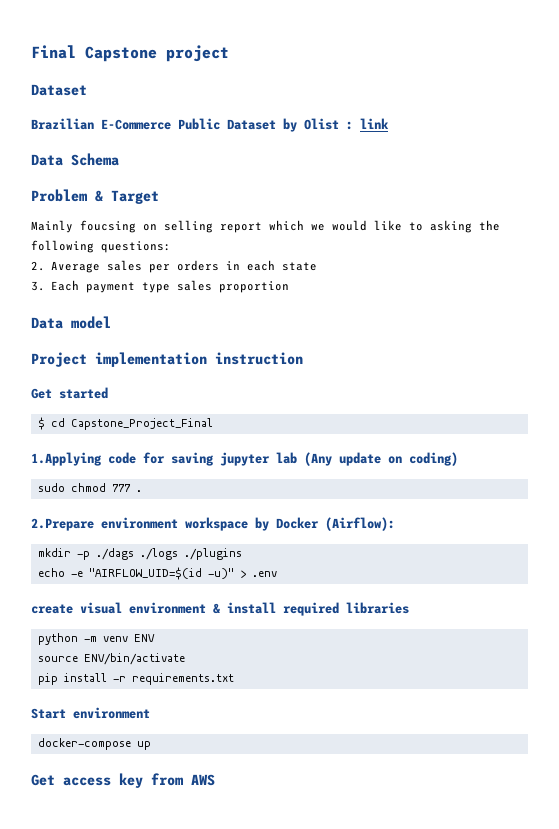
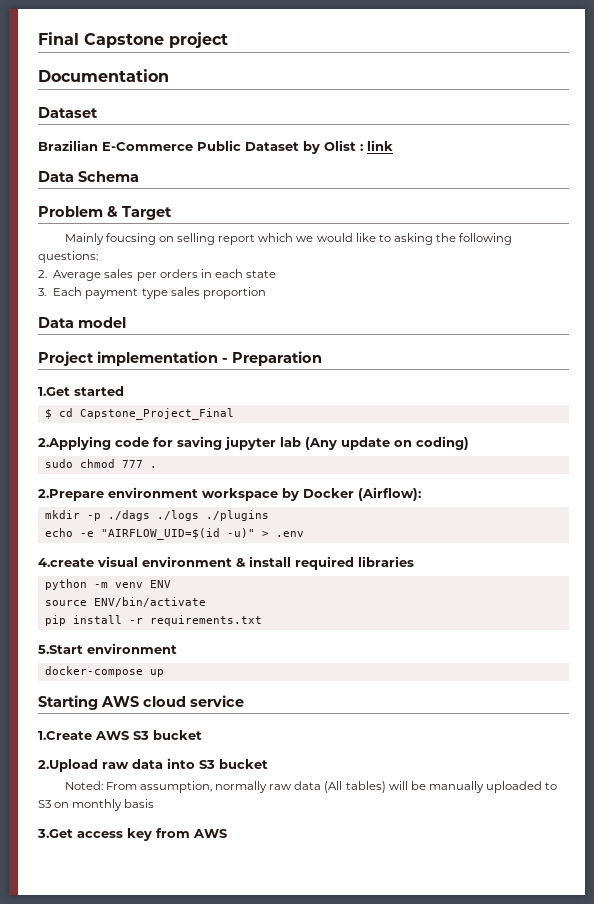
(229, 53) none -> [38,69,169,82] // Documentation
[215,352,303,365] [31,388,52,399] instruction // Get -> [222,351,322,366] [38,387,70,396] - Preparation // 1.Get
[31,452,102,466] 1.Applying -> [38,436,111,450] 2.Applying
[31,604,73,614] create -> [38,558,94,567] 4.create
[31,708,66,719] Start -> [38,645,83,654] 5.Start
[31,774,55,786] Get -> [38,695,244,710] [38,730,202,740] [38,758,268,772] [64,781,558,793] [38,799,155,811] [37,829,73,838] Starting AWS cloud service // 1.Create AWS S3 bucket // 2.Upload raw data into S3 bucket // Noted: From assumption, normally raw data (All tables) will be manually uploaded to S3 on monthly basis // 3.Get

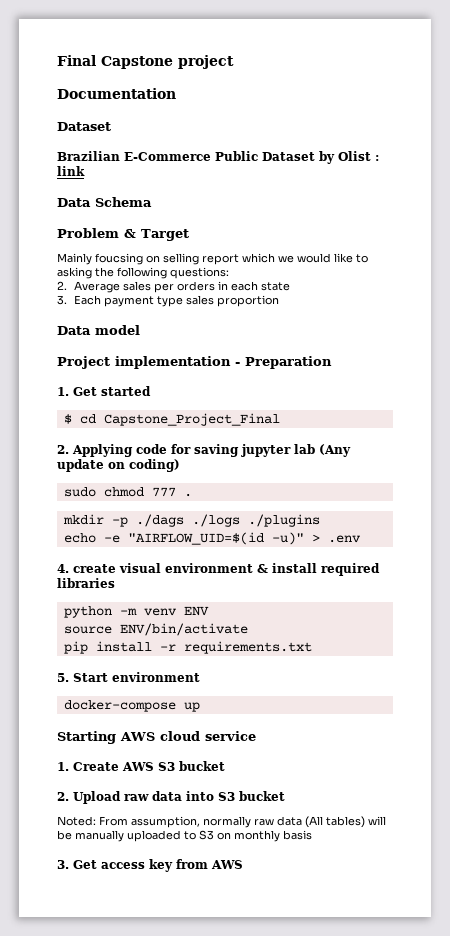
[38,387,70,396] 1.Get -> [57,387,97,396] 1. Get
[38,436,111,450] 2.Applying -> [57,444,133,457] 2. Applying
[38,487,421,501] // 2.Prepare environment workspace by Docker (Airflow): -> (192, 495) none
[38,558,94,567] 4.create -> [57,564,116,573] 4. create
[38,645,83,654] 5.Start -> [57,673,108,682] 5. Start
[38,731,92,740] 1.Create -> [57,762,119,771] 1. Create
[38,759,98,772] 2.Upload -> [57,791,121,804] 2. Upload
[37,829,73,838] 3.Get -> [57,860,97,869] 3. Get

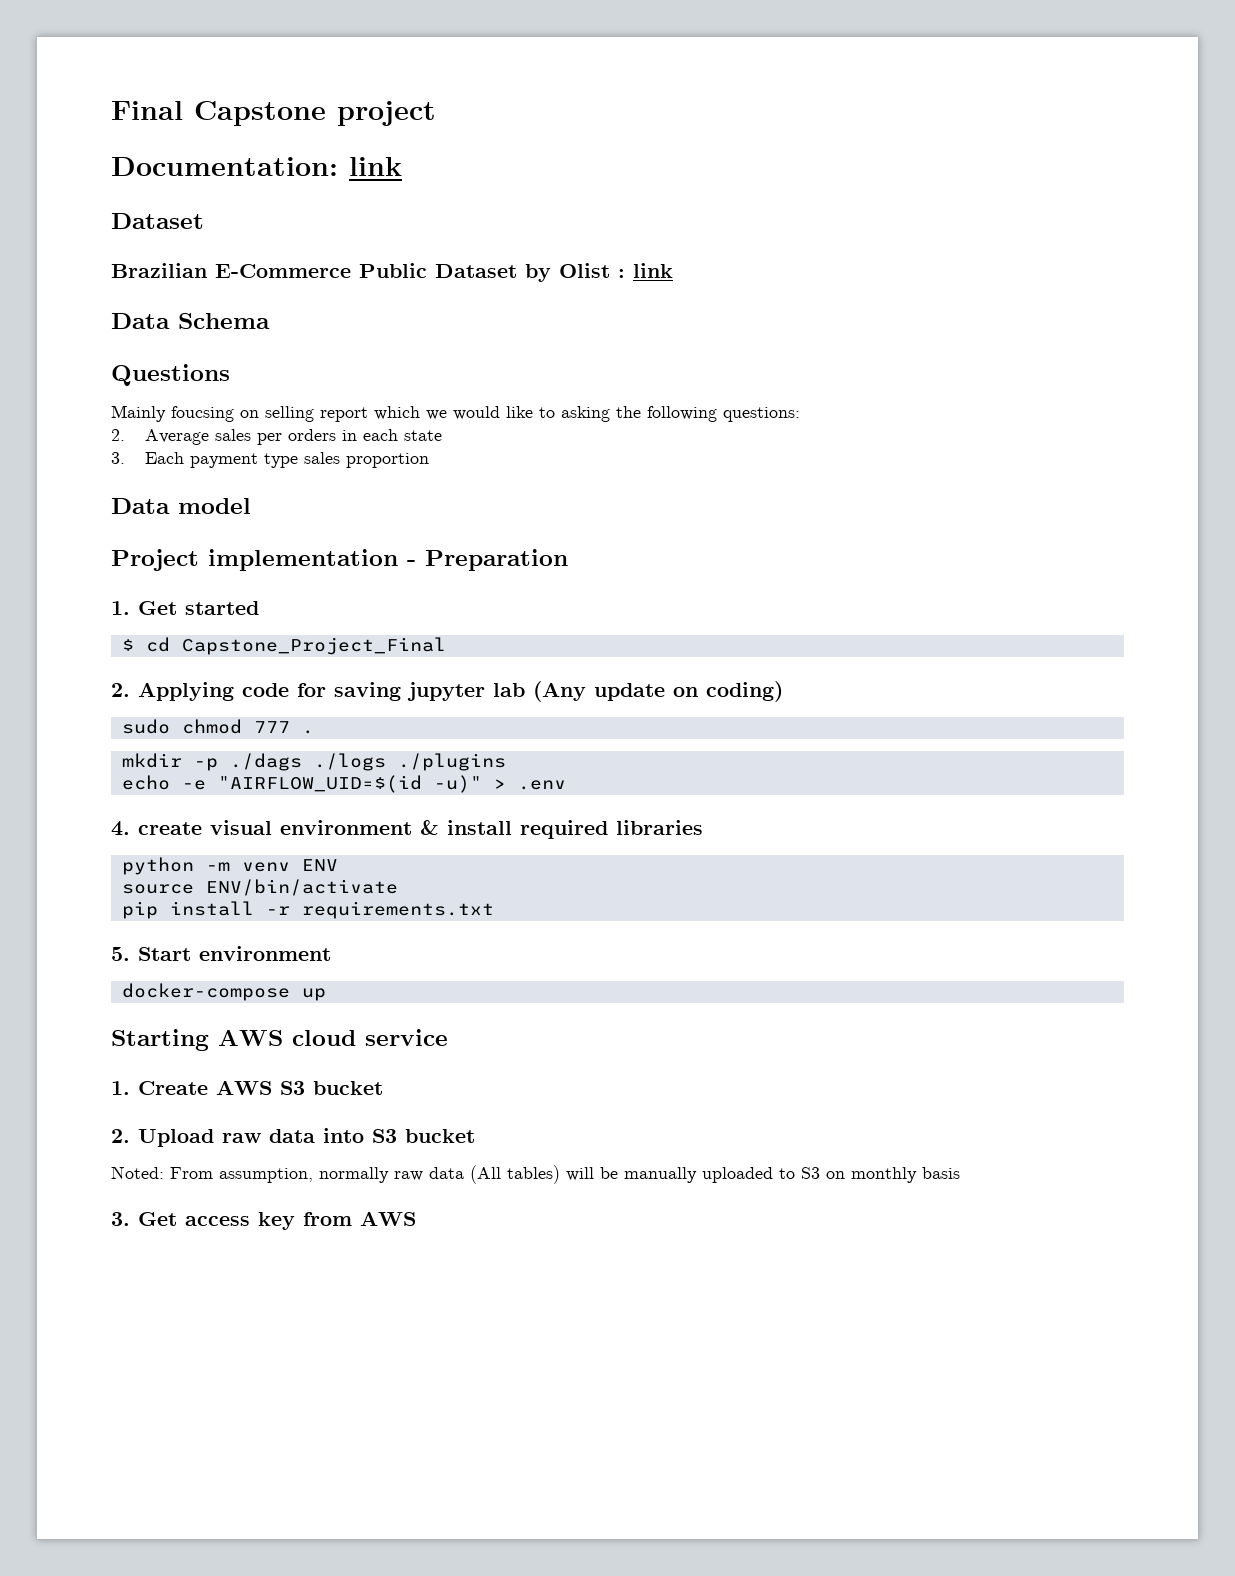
[57,88,176,99] Documentation -> [111,157,402,176] Documentation: link
[57,228,189,241] Problem & Target -> [111,364,230,386] Questions

